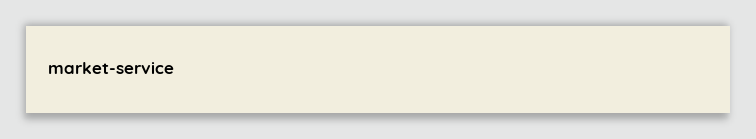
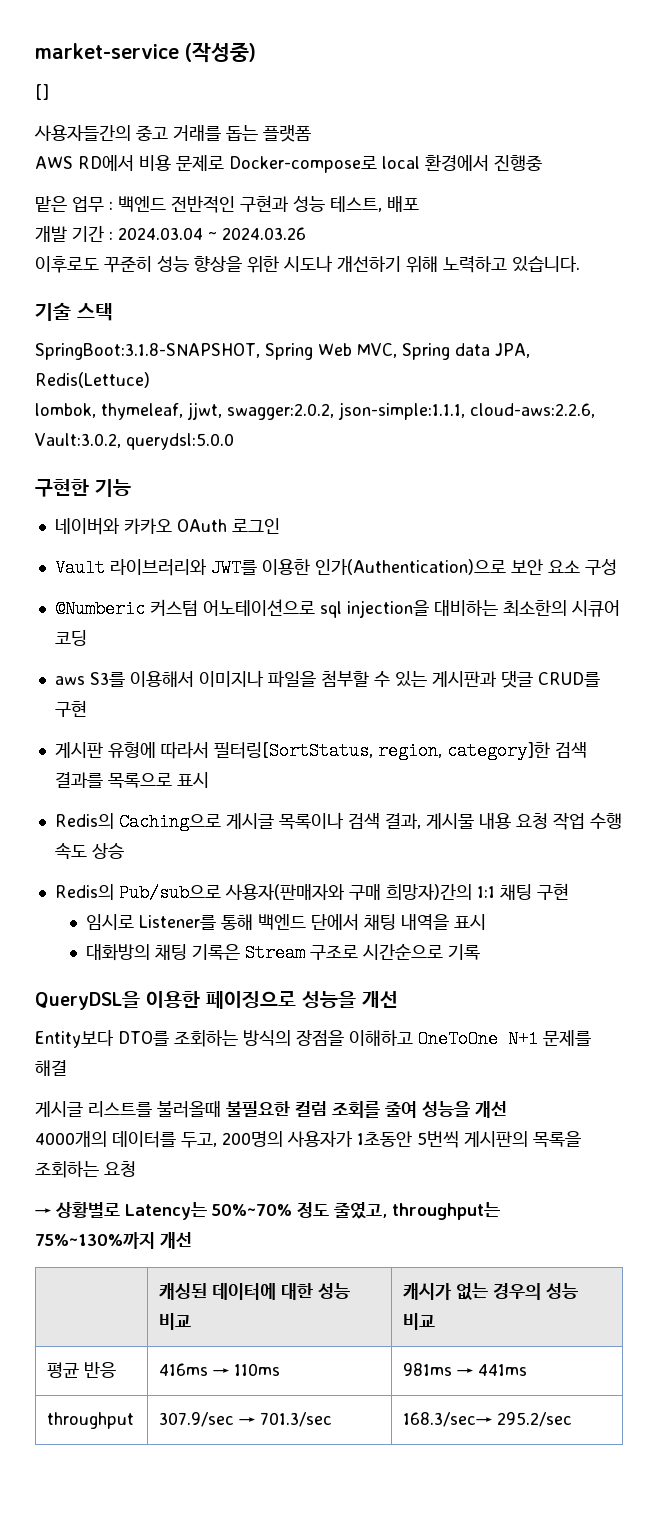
(174, 68) none -> [185,42,256,63] [35,84,49,100] [34,125,311,142] [35,154,542,173] [35,195,419,213] [35,226,306,242] [35,255,580,273] [35,302,113,321] [35,343,530,360] [35,372,150,388] [35,402,595,420] [35,433,234,450] [35,479,131,497] [54,518,280,535] [54,559,617,577] [54,599,620,618] [54,630,87,646] [54,670,600,688] [54,700,87,717] [54,742,587,760] [54,772,209,789] [54,812,622,831] [54,843,124,860] [54,883,569,902] [86,914,487,930] [86,943,481,962] [35,991,398,1010] [35,1030,591,1048] [35,1060,67,1076] [35,1100,507,1118] [35,1131,581,1148] [35,1161,136,1178] [35,1202,500,1220] [35,1232,192,1249] [159,1283,351,1300] [159,1313,192,1330] [403,1283,579,1300] [403,1313,436,1330] [47,1362,117,1378] [159,1363,281,1376] [403,1363,528,1376] [47,1412,135,1429] [159,1412,333,1427] [403,1412,573,1427] (작성중) // [] // 사용자들간의 중고 거래를 돕는 플랫폼 // AWS RD에서 비용 문제로 Docker-compose로 local 환경에서 진행중 // 맡은 업무 : 백엔드 전반적인 구현과 성능 테스트, 배포 // 개발 기간 : 2024.03.04 ~ 2024.03.26 // 이후로도 꾸준히 성능 향상을 위한 시도나 개선하기 위해 노력하고 있습니다. // 기술 스택 // SpringBoot:3.1.8-SNAPSHOT, Spring Web MVC, Spring data JPA, Redis(Lettuce) // lombok, thymeleaf, jjwt, swagger:2.0.2, json-simple:1.1.1, cloud-aws:2.2.6, Vault:3.0.2, querydsl:5.0.0 // 구현한 기능 // 네이버와 카카오 OAuth 로그인 // Vault 라이브러리와 JWT를 이용한 인가(Authentication)으로 보안 요소 구성 // @Numberic 커스텀 어노테이션으로 sql injection을 대비하는 최소한의 시큐어 코딩 // aws S3를 이용해서 이미지나 파일을 첨부할 수 있는 게시판과 댓글 CRUD를 구현 // 게시판 유형에 따라서 필터링[SortStatus, region, category]한 검색 결과를 목록으로 표시 // Redis의 Caching으로 게시글 목록이나 검색 결과, 게시물 내용 요청 작업 수행 속도 상승 // Redis의 Pub/sub으로 사용자(판매자와 구매 희망자)간의 1:1 채팅 구현 // 임시로 Listener를 통해 백엔드 단에서 채팅 내역을 표시 // 대화방의 채팅 기록은 Stream 구조로 시간순으로 기록 // QueryDSL을 이용한 페이징으로 성능을 개선 // Entity보다 DTO를 조회하는 방식의 장점을 이해하고 OneToOne N+1 문제를 해결 // 게시글 리스트를 불러올때 불필요한 컬럼 조회를 줄여 성능을 개선 // 4000개의 데이터를 두고, 200명의 사용자가 1초동안 5번씩 게시판의 목록을 조회하는 요청 // → 상황별로 Latency는 50%~70% 정도 줄였고, throughput는 75%~130%까지 개선 // | 캐싱된 데이터에 대한 성능 비교 | 캐시가 없는 경우의 성능 비교 // 평균 반응 | 416ms → 110ms | 981ms → 441ms // throughput | 307.9/sec → 701.3/sec | 168.3/sec→ 295.2/sec

